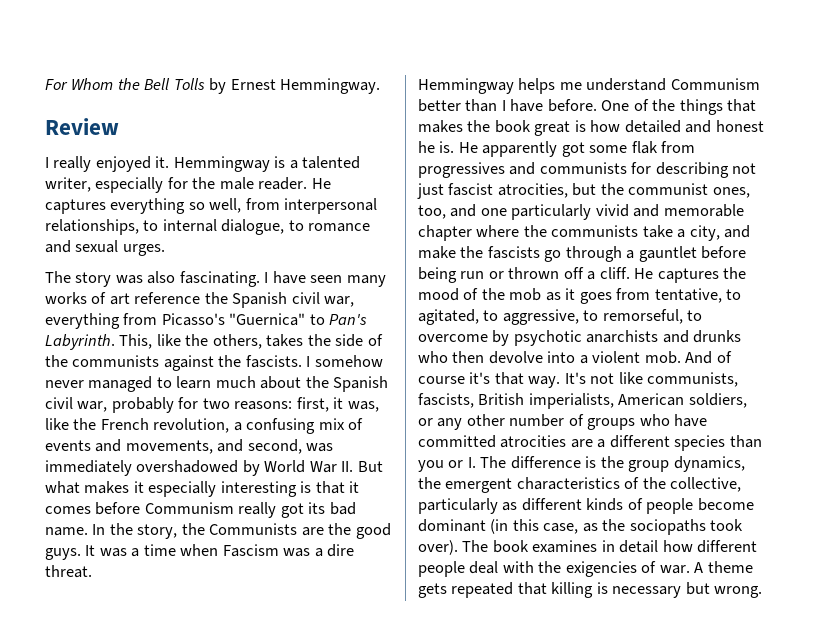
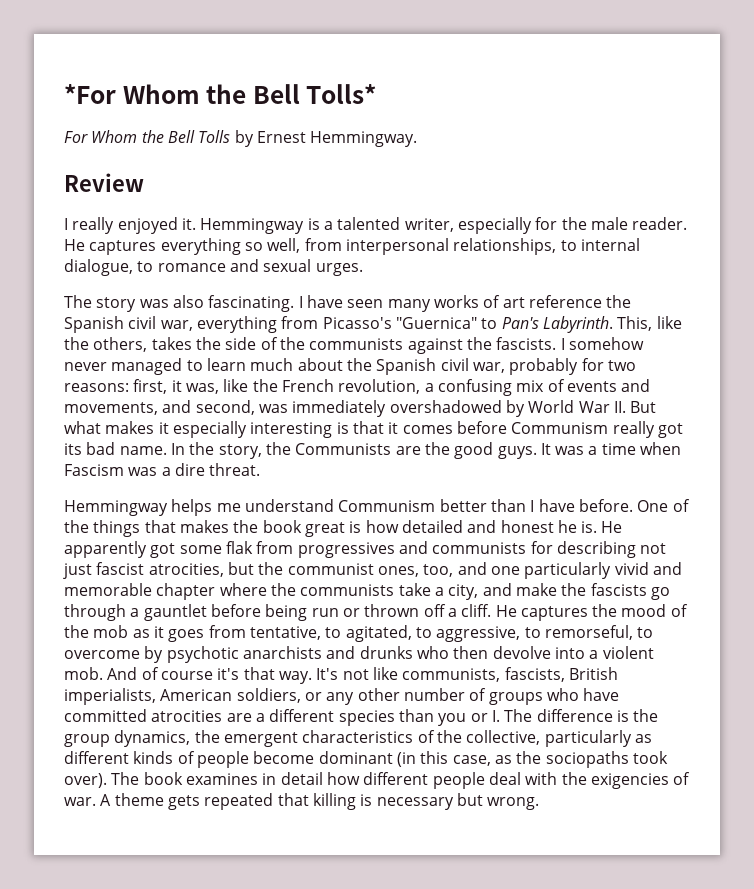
(45, 84) none -> [64,84,377,104] *For Whom the Bell Tolls* //

